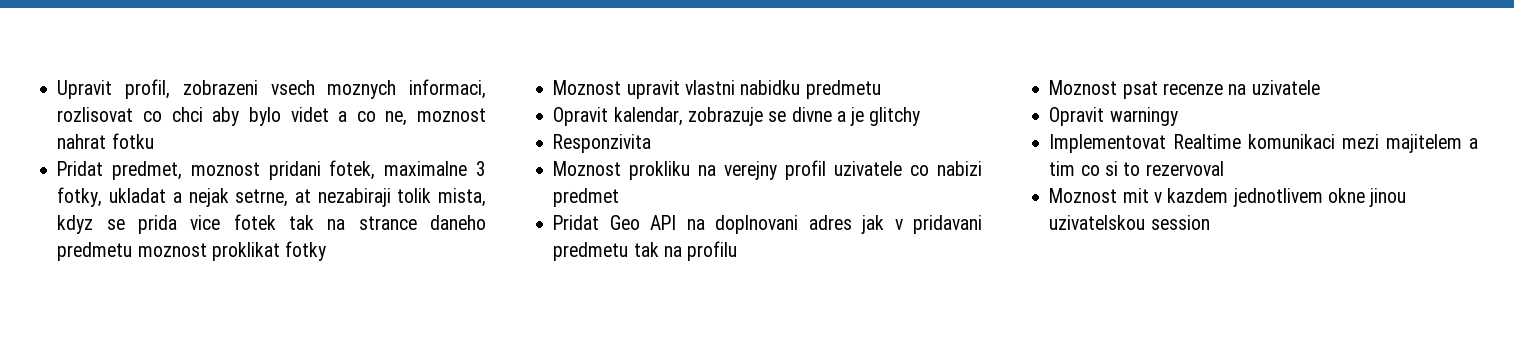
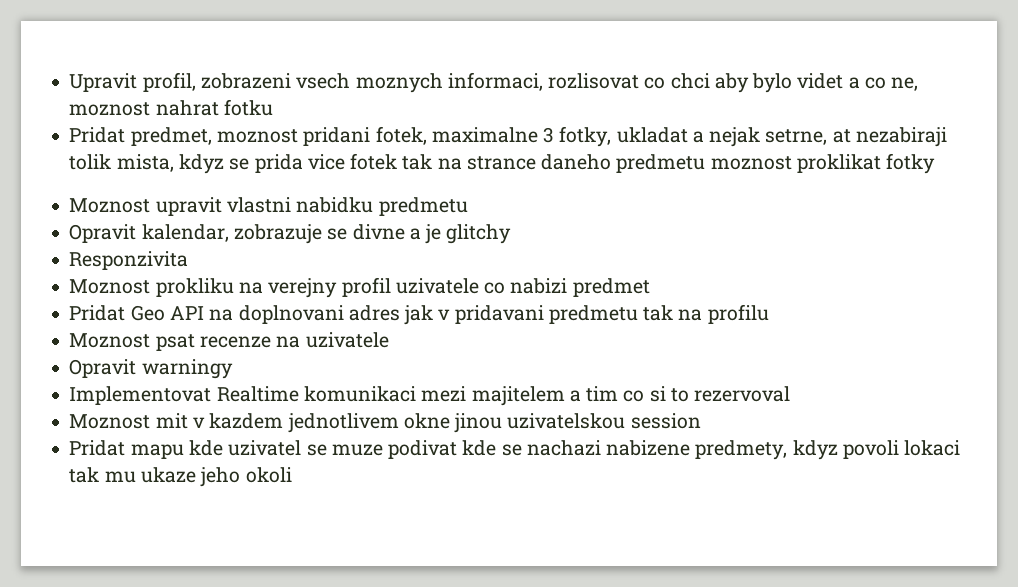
(1210, 222) none -> [69,440,961,460] [69,467,292,487] // Pridat mapu kde uzivatel se muze podivat kde se nachazi nabizene predmety, kdyz povoli lokaci tak mu ukaze jeho okoli

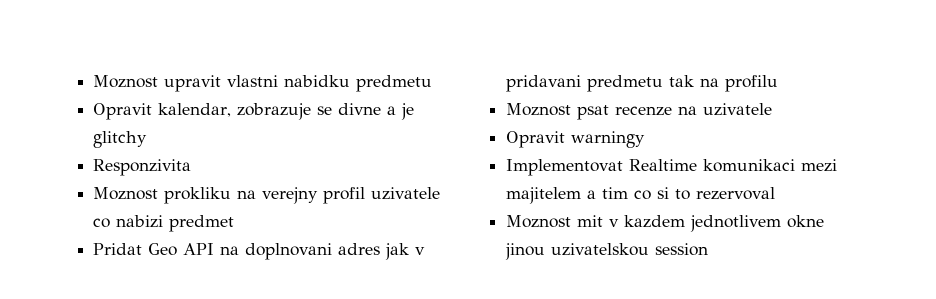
[69,72,919,93] [69,99,273,116] [69,126,947,147] [69,153,936,174] Upravit profil, zobrazeni vsech moznych informaci, rozlisovat co chci aby bylo videt a co ne, moznost nahrat fotku // Pridat predmet, moznost pridani fotek, maximalne 3 fotky, ukladat a nejak setrne, at nezabiraji tolik mista, kdyz se prida vice fotek tak na strance daneho predmetu moznost proklikat fotky // -> (93, 81) none
[69,440,961,460] [69,467,292,487] // Pridat mapu kde uzivatel se muze podivat kde se nachazi nabizene predmety, kdyz povoli lokaci tak mu ukaze jeho okoli -> (709, 249) none

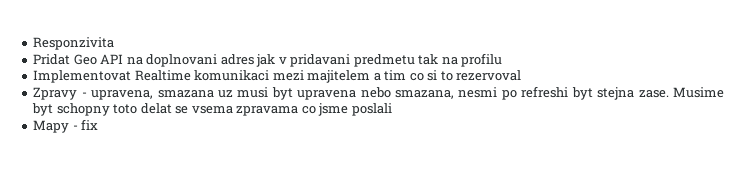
[93,75,433,92] [93,103,415,120] [93,131,148,148] [93,159,192,176] [93,187,441,204] [93,215,235,232] Moznost upravit vlastni nabidku predmetu // Opravit kalendar, zobrazuje se divne a je glitchy // Responzivita // Moznost prokliku na verejny profil uzivatele co nabizi predmet -> [33,37,115,50] Responzivita
[506,103,773,120] [506,131,646,148] // Moznost psat recenze na uzivatele // Opravit warningy -> (503, 60) none
[506,215,825,232] [505,243,709,260] Moznost mit v kazdem jednotlivem okne jinou uzivatelskou session -> [33,86,725,100] [32,103,392,116] [33,119,99,133] Zpravy - upravena, smazana uz musi byt upravena nebo smazana, nesmi po refreshi byt stejna zase. Musime byt schopny toto delat se vsema zpravama co jsme poslali // Mapy - fix

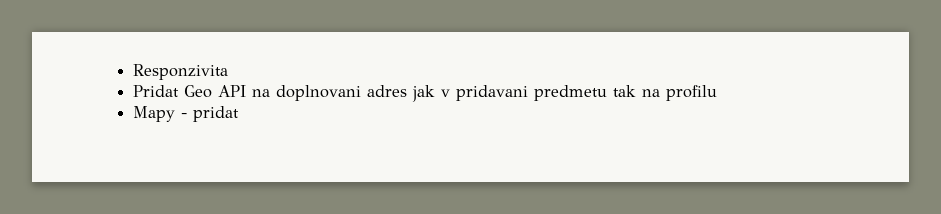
[33,70,522,83] [33,86,725,100] [32,103,392,116] // Implementovat Realtime komunikaci mezi majitelem a tim co si to rezervoval // Zpravy - upravena, smazana uz musi byt upravena nebo smazana, nesmi po refreshi byt stejna zase. Musime byt schopny toto delat se vsema zpravama co jsme poslali -> (718, 93) none
[81,119,99,130] fix -> [193,106,240,122] pridat

